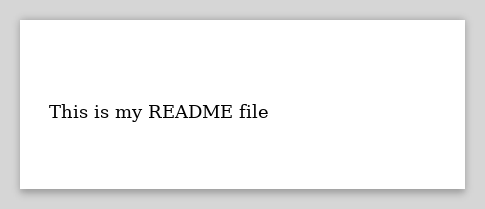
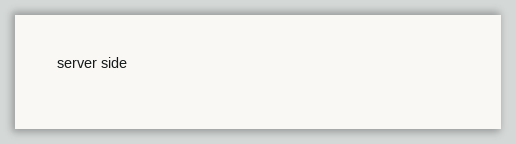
[49,104,269,122] This is my README file -> [57,57,127,68] server side

